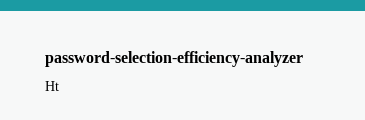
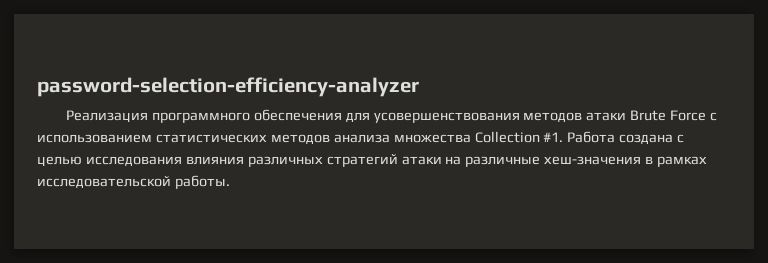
[45,81,59,91] Ht -> [65,109,718,123] [37,131,685,144] [37,154,708,167] [37,175,230,189] Реализация программного обеспечения для усовершенствования методов атаки Brute Force с использованием статистических методов анализа множества Collection #1. Работа создана с целью исследования влияния различных стратегий атаки на различные хеш-значения в рамках исследовательской работы.

